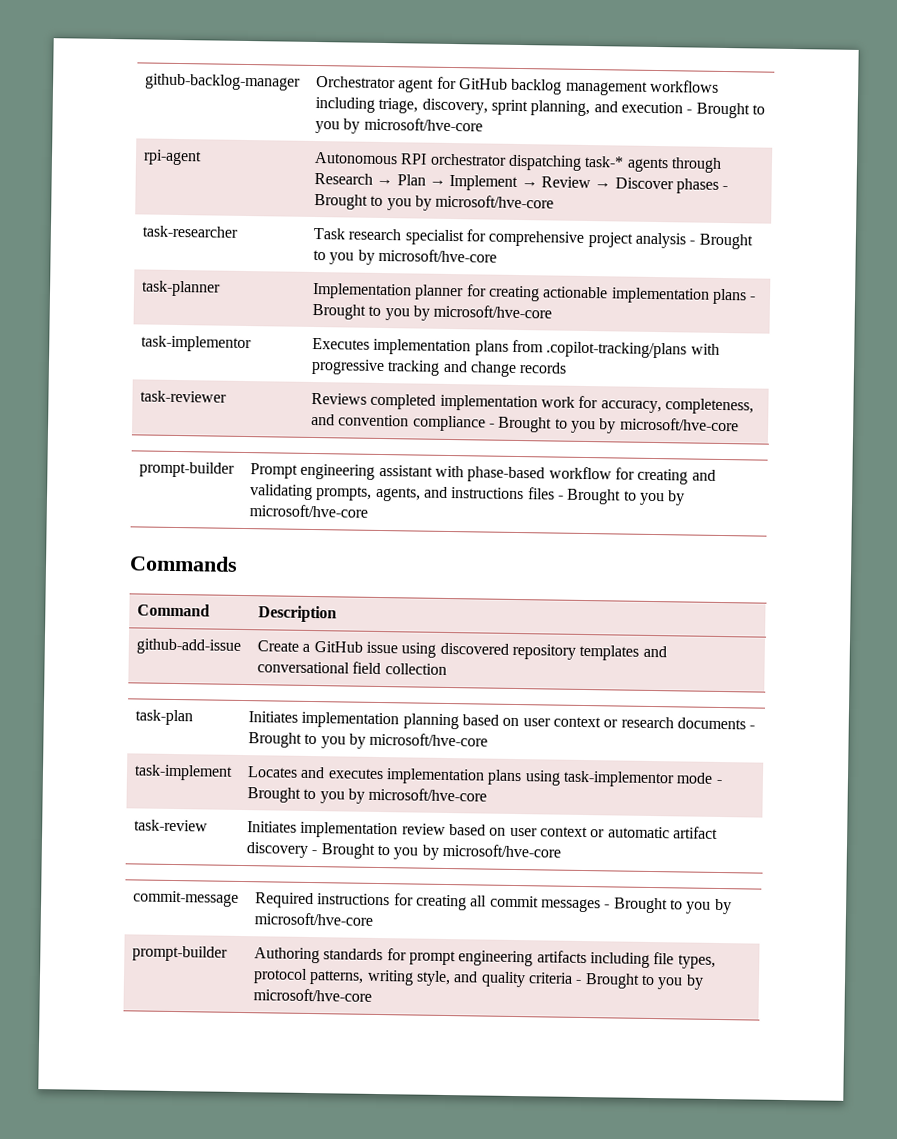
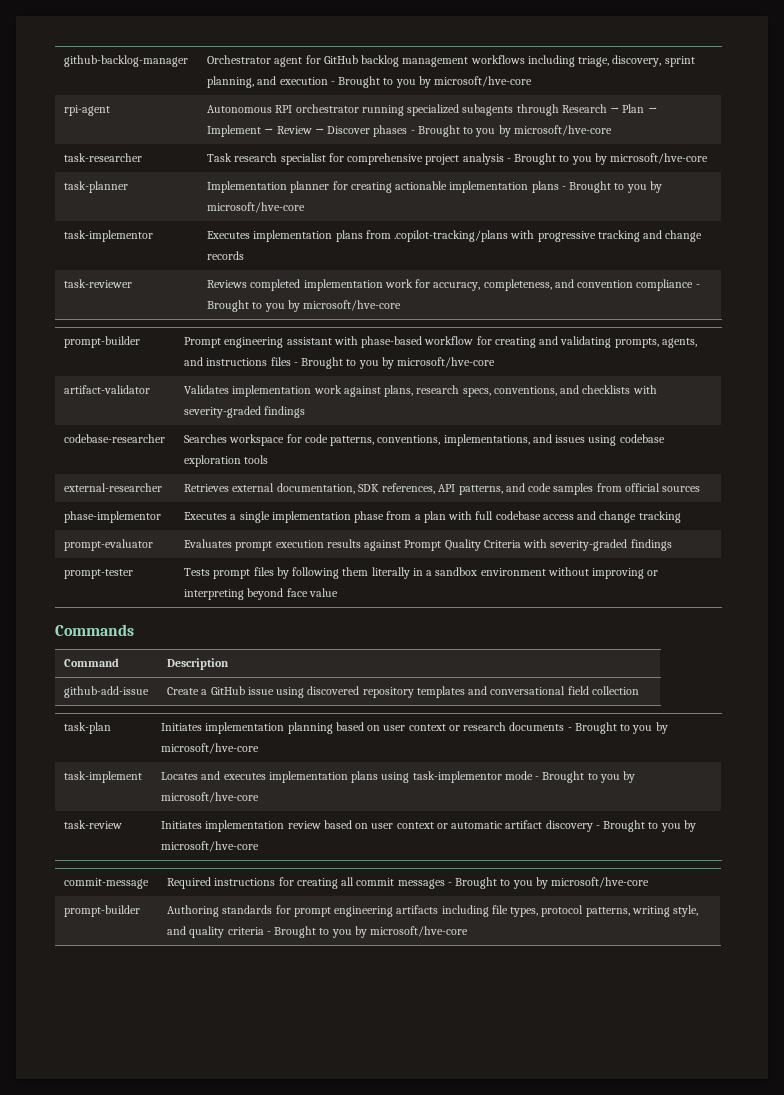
[508,154,669,173] dispatching task-* agents -> [361,104,514,116] running specialized subagents
(369, 511) none -> [64,385,151,394] [184,385,657,397] [184,406,306,418] [64,434,166,443] [184,434,665,446] [184,455,269,467] [64,483,163,492] [184,483,701,495] [64,511,162,523] [184,511,681,523] [64,539,154,551] [184,539,672,551] [64,569,134,579] [184,567,659,579] [184,588,338,600] // artifact-validator | Validates implementation work against plans, research specs, conventions, and checklists with severity-graded findings // codebase-researcher | Searches workspace for code patterns, conventions, implementations, and issues using codebase exploration tools // external-researcher | Retrieves external documentation, SDK references, API patterns, and code samples from official sources // phase-implementor | Executes a single implementation phase from a plan with full codebase access and change tracking // prompt-evaluator | Evaluates prompt execution results against Prompt Quality Criteria with severity-graded findings // prompt-tester | Tests prompt files by following them literally in a sandbox environment without improving or interpreting beyond face value

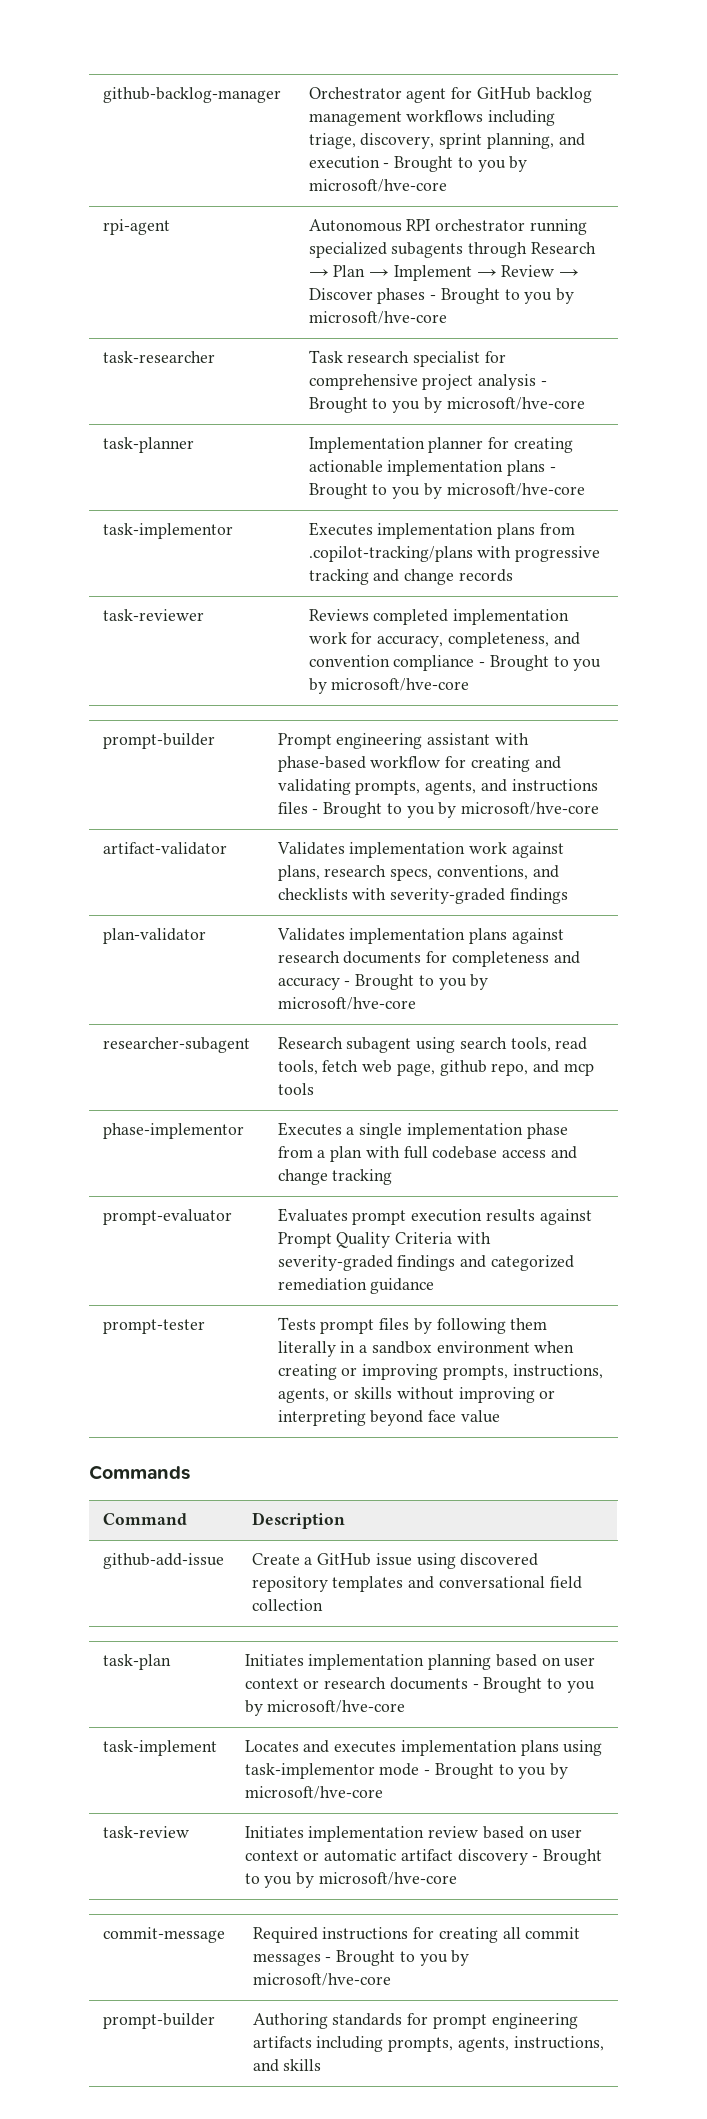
[64,434,166,443] [184,434,665,446] [184,455,269,467] [64,483,163,492] [184,483,701,495] codebase-researcher | Searches workspace for code patterns, conventions, implementations, and issues using codebase exploration tools // external-researcher | Retrieves external documentation, SDK references, API patterns, and code samples from official sources -> [102,928,206,944] [276,928,564,944] [277,951,580,967] [277,974,489,990] [277,997,416,1010] [102,1037,250,1053] [277,1037,588,1053] [277,1060,594,1076] [277,1083,314,1095] plan-validator | Validates implementation plans against research documents for completeness and accuracy - Brought to you by microsoft/hve-core // researcher-subagent | Research subagent using search tools, read tools, fetch web page, github repo, and mcp tools
(672, 545) none -> [460,1255,574,1271] [277,1278,435,1294] and categorized remediation guidance
(546, 572) none -> [534,1341,575,1353] [277,1364,603,1380] [277,1387,393,1403] when creating or improving prompts, instructions, agents, or skills
[491,905,699,917] [167,926,469,938] file types, protocol patterns, writing style, and quality criteria - Brought to you by microsoft/hve-core -> [388,2036,604,2052] [252,2059,322,2072] prompts, agents, instructions, and skills

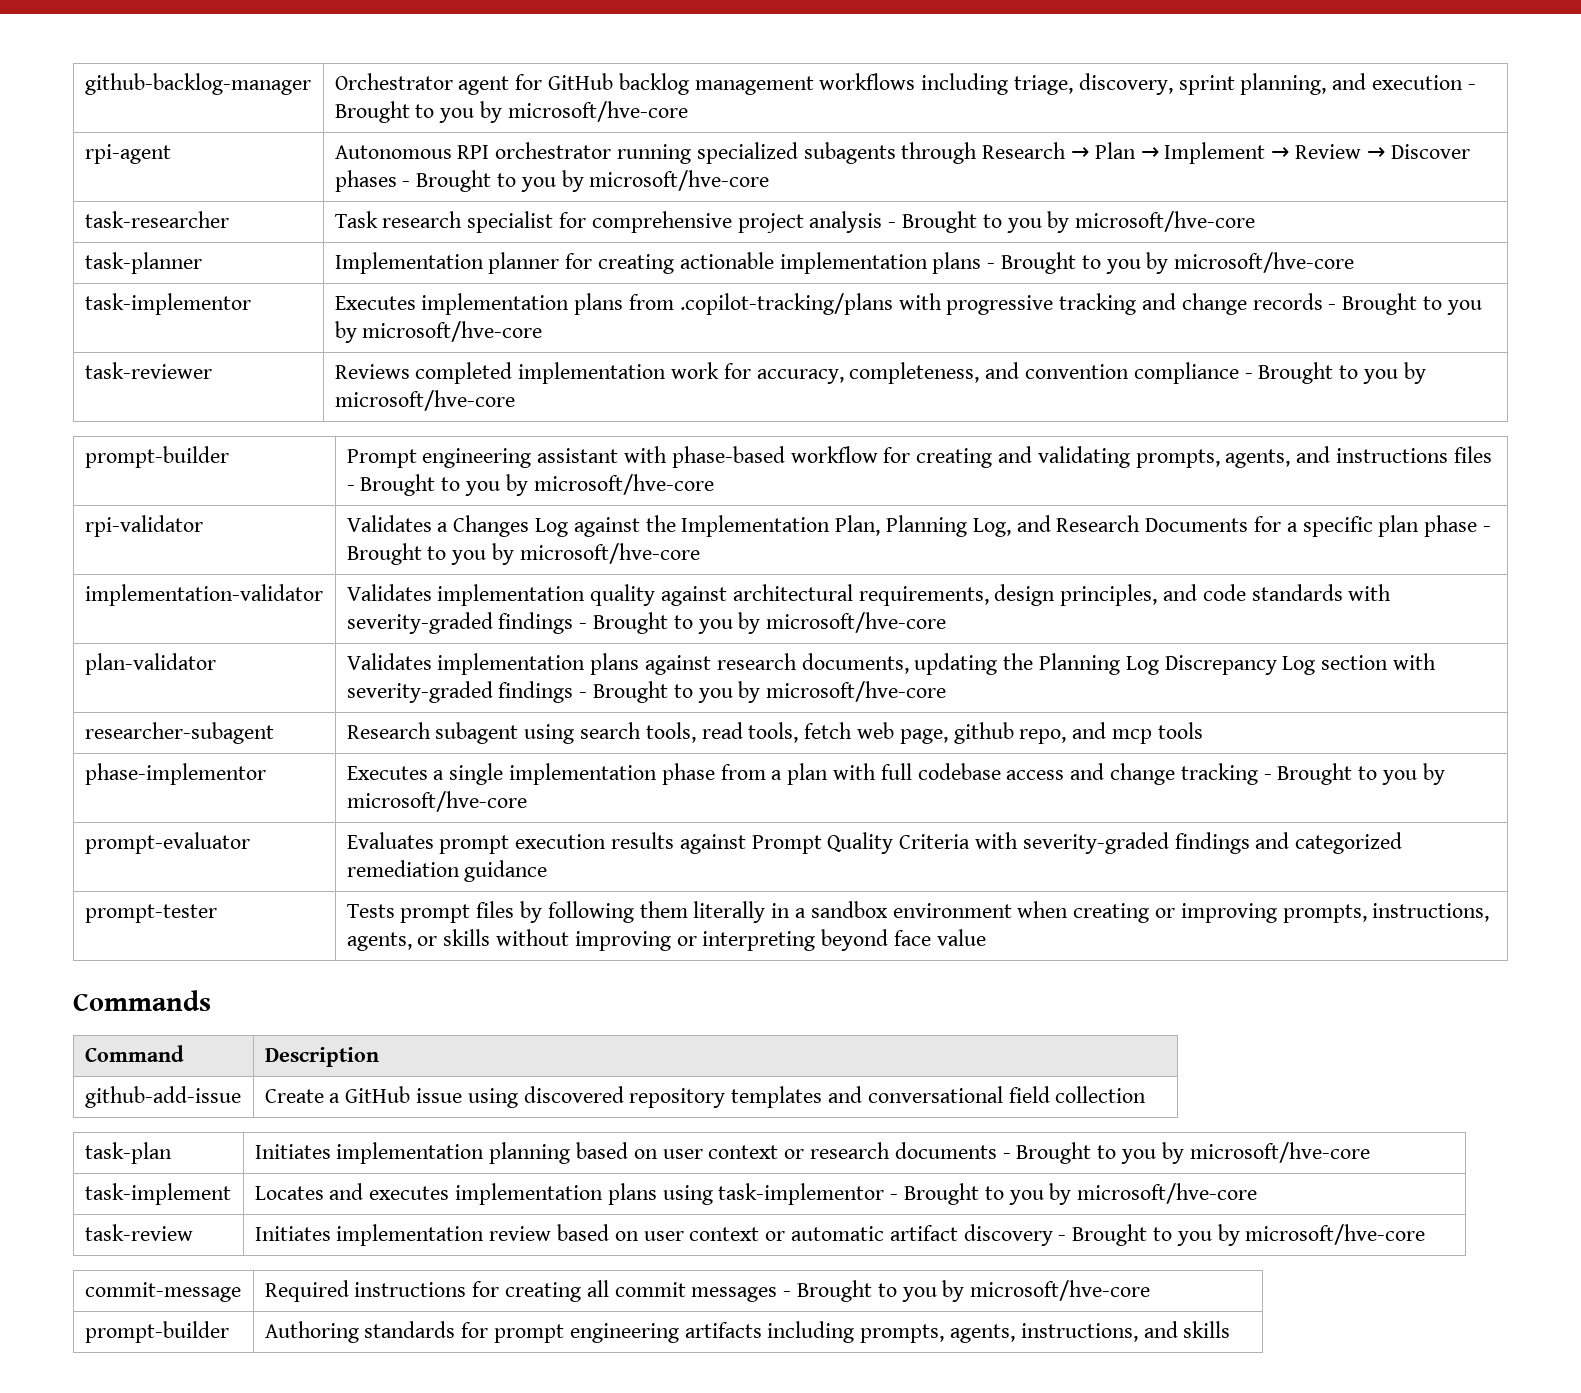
(513, 575) none -> [1328,293,1482,315] [334,321,543,343] - Brought to you by microsoft/hve-core
[102,842,227,855] [276,842,564,858] [277,865,559,881] [277,888,568,904] artifact-validator | Validates implementation work against plans, research specs, conventions, and checklists with severity-graded findings -> [84,515,203,537] [346,515,1492,537] [346,543,700,565] [84,584,323,606] [346,584,1392,606] [346,612,947,634] rpi-validator | Validates a Changes Log against the Implementation Plan, Planning Log, and Research Documents for a specific plan phase - Brought to you by microsoft/hve-core // implementation-validator | Validates implementation quality against architectural requirements, design principles, and code standards with severity-graded findings - Brought to you by microsoft/hve-core
[343,951,580,967] [277,977,340,990] documents for completeness and accuracy -> [801,653,1437,675] [346,681,574,703] documents, updating the Planning Log Discrepancy Log section with severity-graded findings
(393, 1177) none -> [1263,763,1445,785] [346,791,527,812] - Brought to you by microsoft/hve-core
[379,1763,420,1776] mode -> (885, 1194) none

